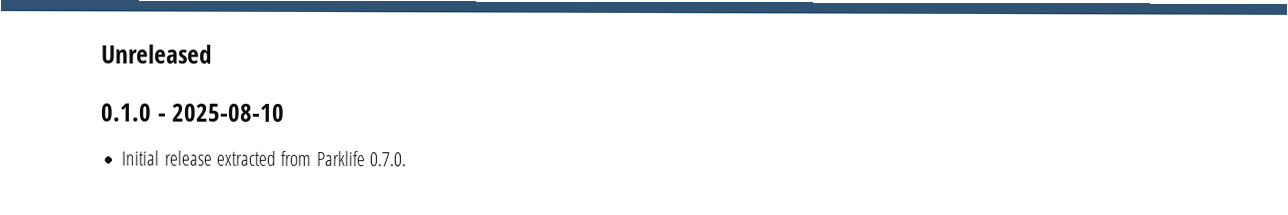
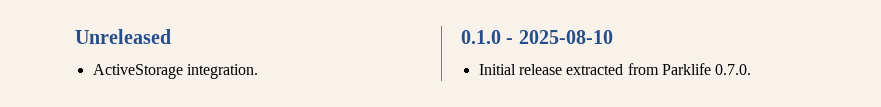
(212, 54) none -> [92,64,258,79] // ActiveStorage integration.

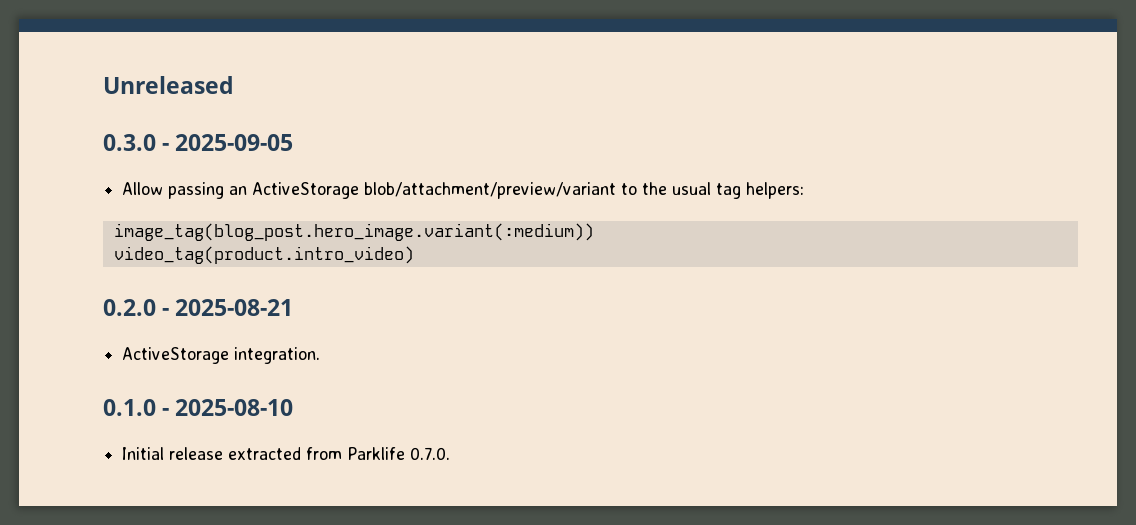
(171, 36) none -> [103,134,294,151] [122,182,805,199] [113,223,594,241] [113,246,414,264] [103,299,294,316] // 0.3.0 - 2025-09-05 // Allow passing an ActiveStorage blob/attachment/preview/variant to the usual tag helpers: // image_tag(blog_post.hero_image.variant(:medium)) // video_tag(product.intro_video) // 0.2.0 - 2025-08-21

